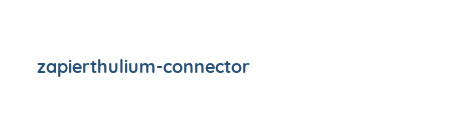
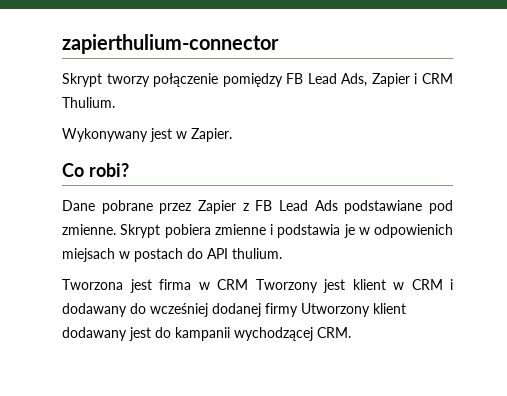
(250, 68) none -> [62,73,453,87] [62,97,115,108] [62,128,232,142] [62,163,129,177] [62,200,453,214] [62,224,453,238] [62,248,282,262] [62,279,453,293] [62,303,406,317] [62,327,351,341] // Skrypt tworzy połączenie pomiędzy FB Lead Ads, Zapier i CRM Thulium. // Wykonywany jest w Zapier. // Co robi? // Dane pobrane przez Zapier z FB Lead Ads podstawiane pod zmienne. Skrypt pobiera zmienne i podstawia je w odpowienich miejsach w postach do API thulium. // Tworzona jest firma w CRM Tworzony jest klient w CRM i dodawany do wcześniej dodanej firmy Utworzony klient dodawany jest do kampanii wychodzącej CRM.

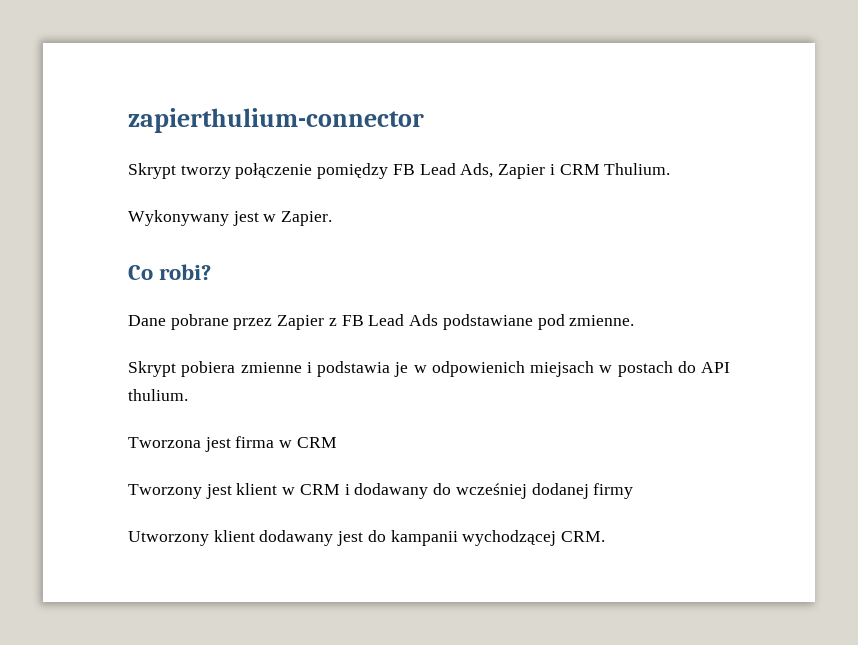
(116, 229) none -> (635, 320) //
(248, 284) none -> (337, 442) //
(298, 310) none -> (634, 491) //

